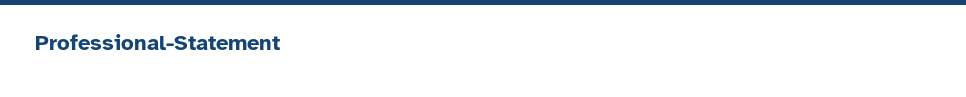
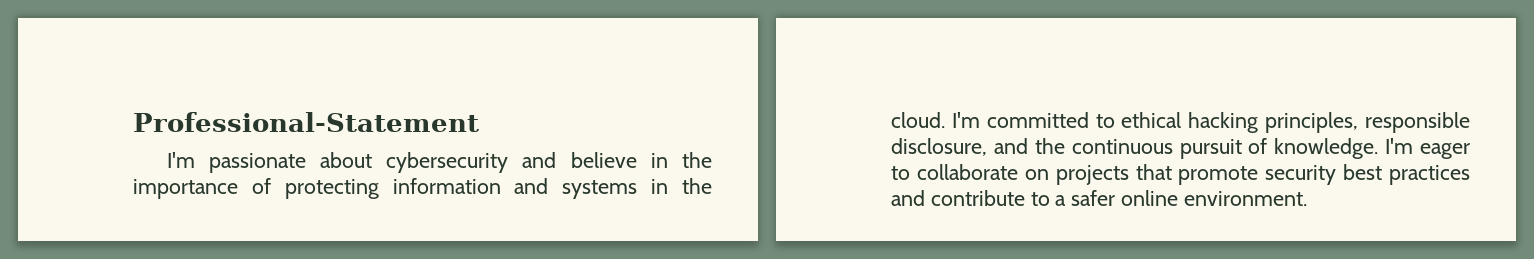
(280, 42) none -> [166,152,712,173] [133,178,712,199] [891,112,1470,133] [891,138,1470,159] [891,164,1470,185] [891,190,1307,206] // I'm passionate about cybersecurity and believe in the importance of protecting information and systems in the cloud. I'm committed to ethical hacking principles, responsible disclosure, and the continuous pursuit of knowledge. I'm eager to collaborate on projects that promote security best practices and contribute to a safer online environment.

